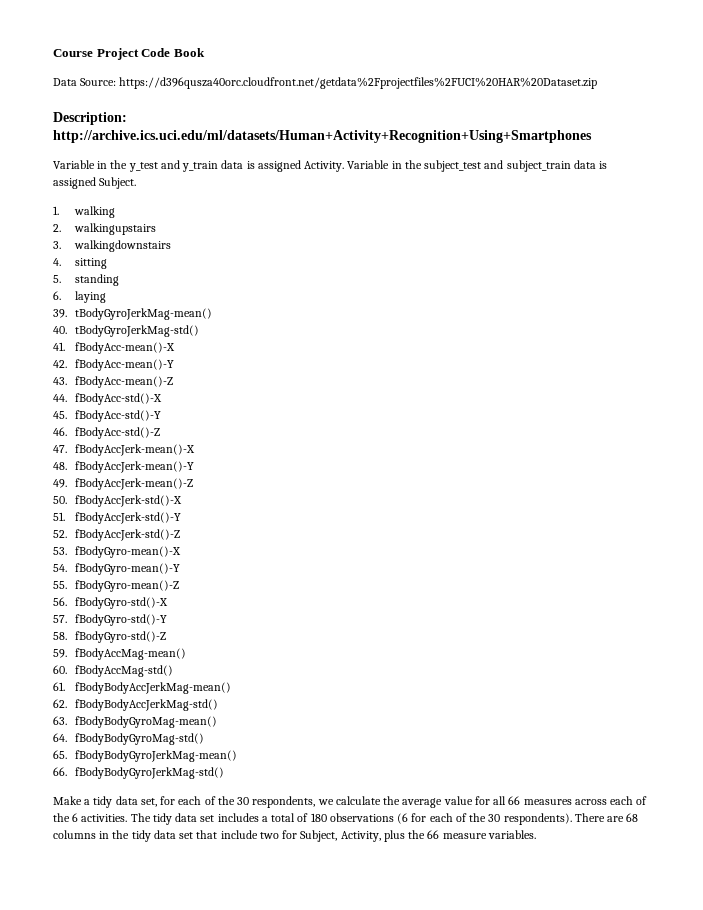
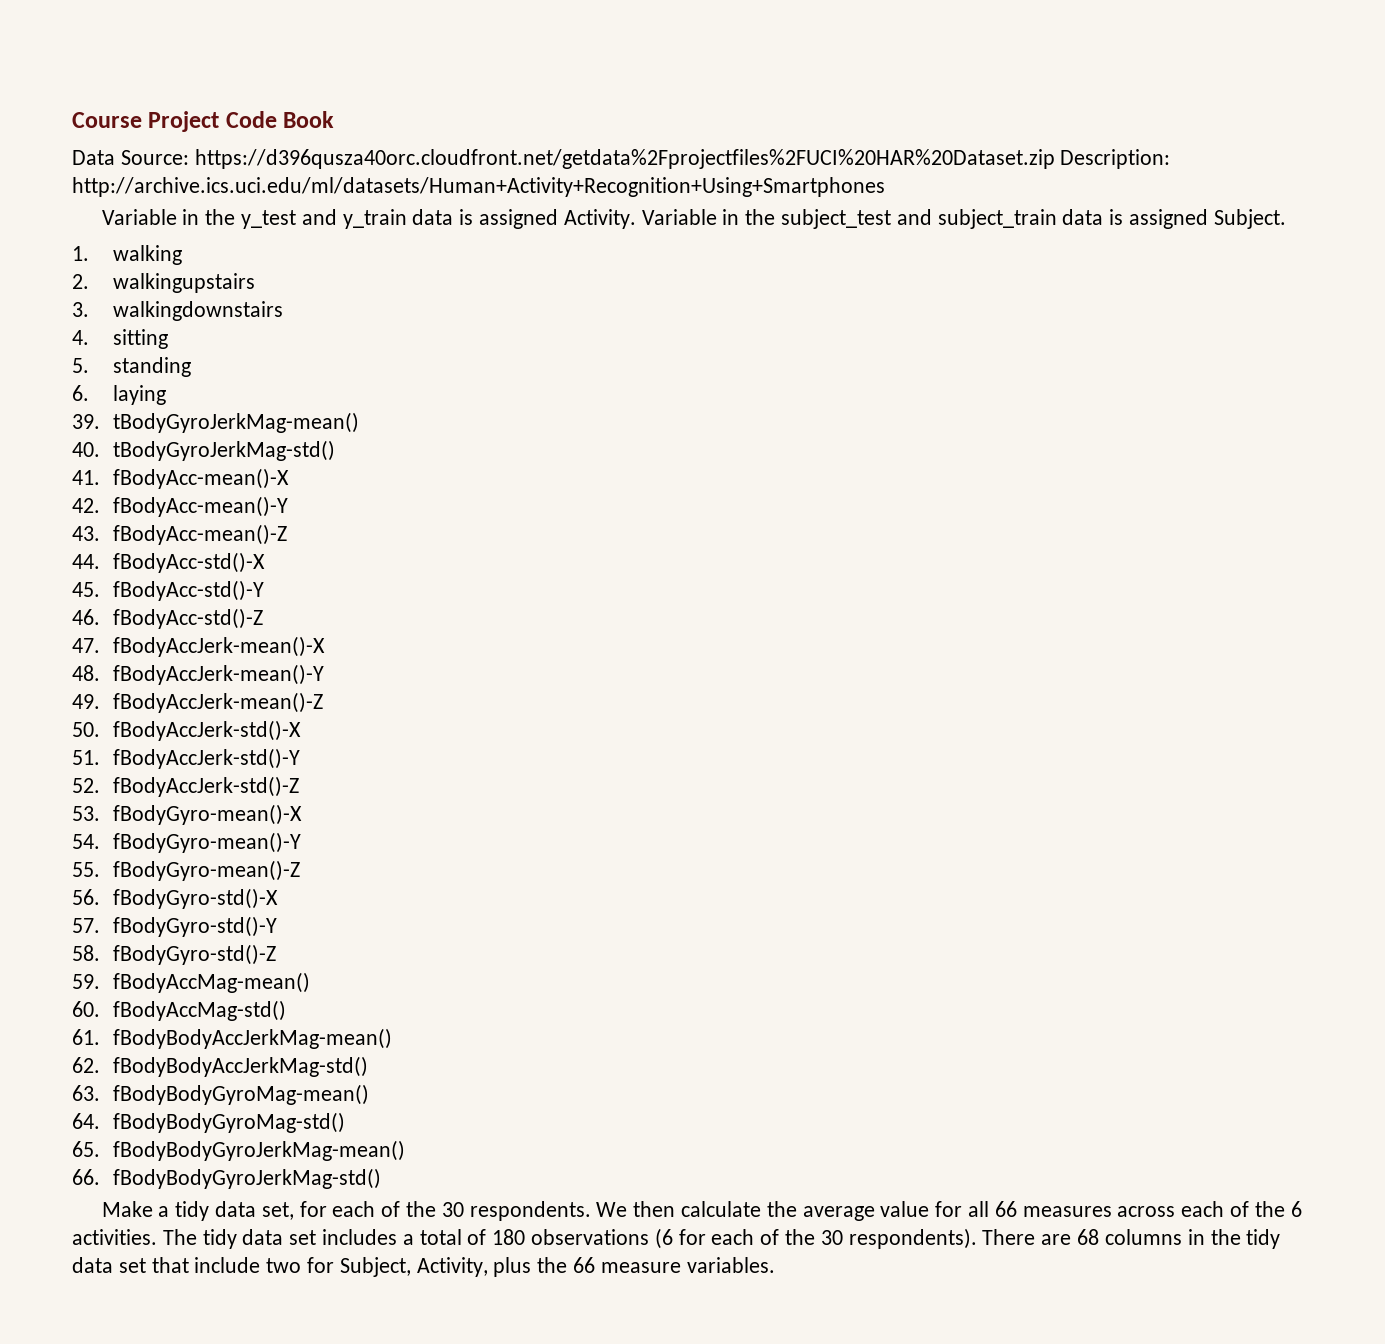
(598, 83) // -> (1055, 159) none
[252,796,334,808] respondents, we -> [469,1201,676,1221] respondents. We then

